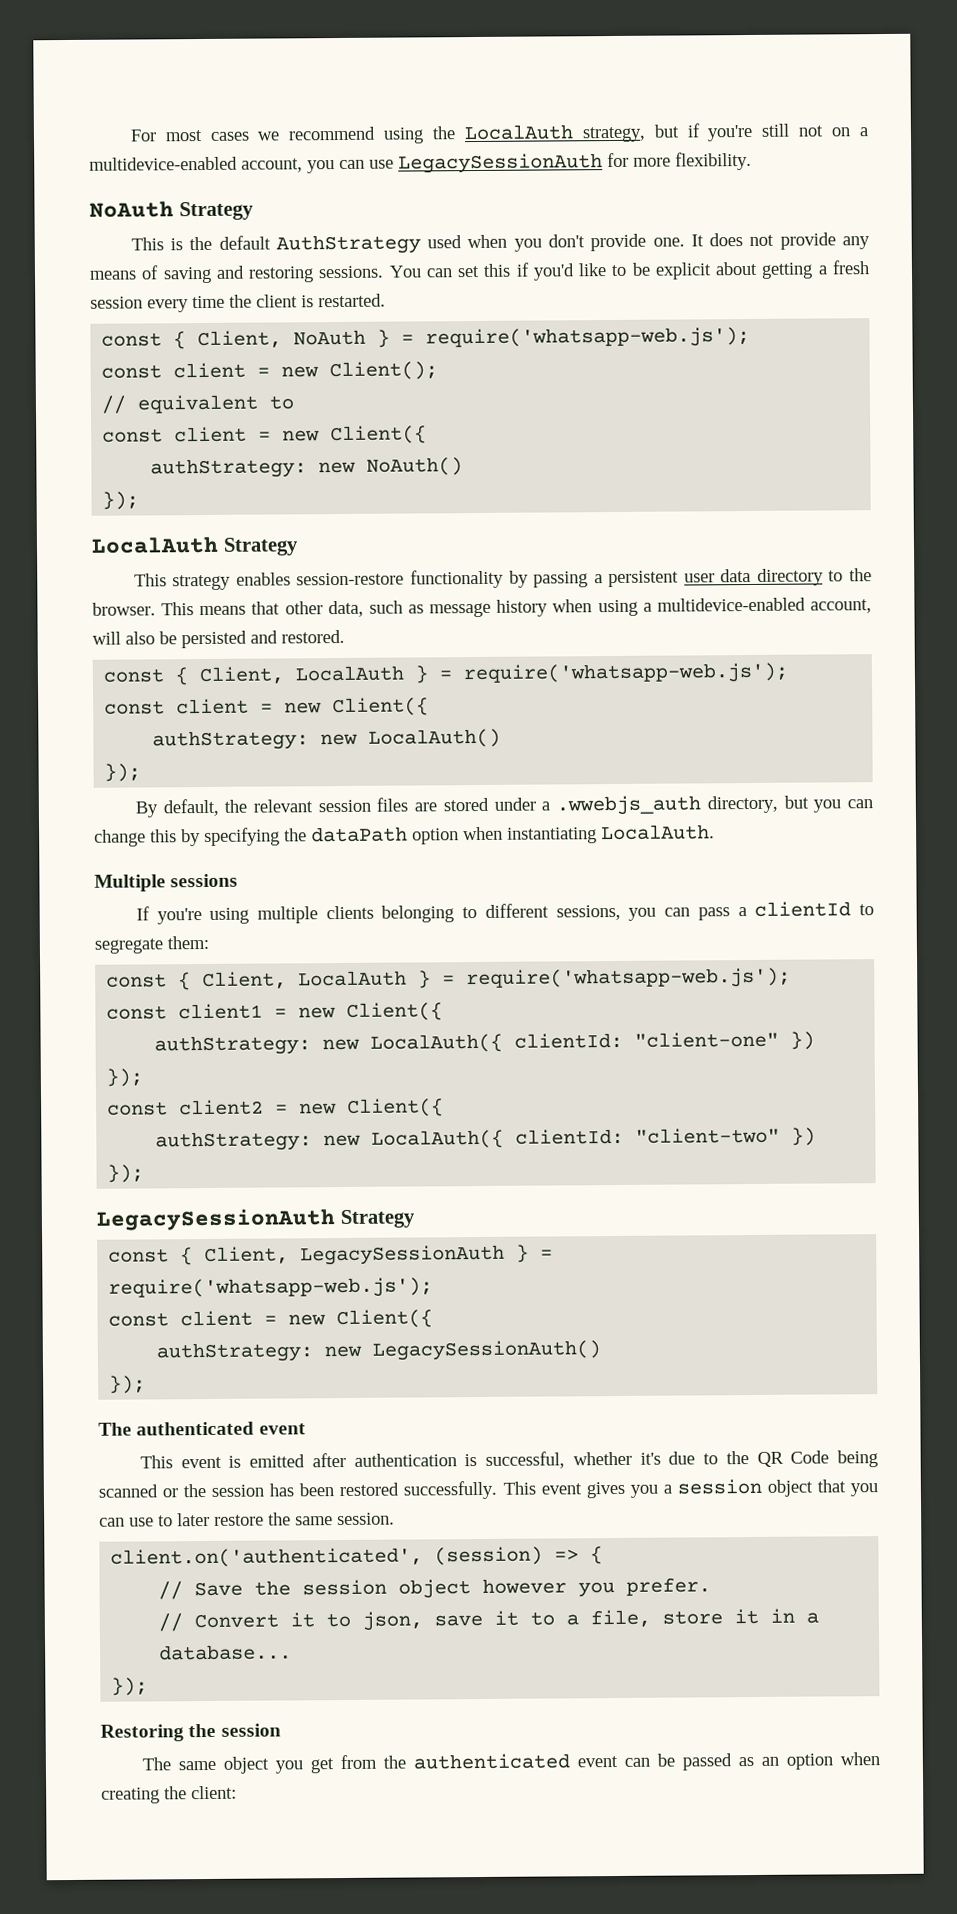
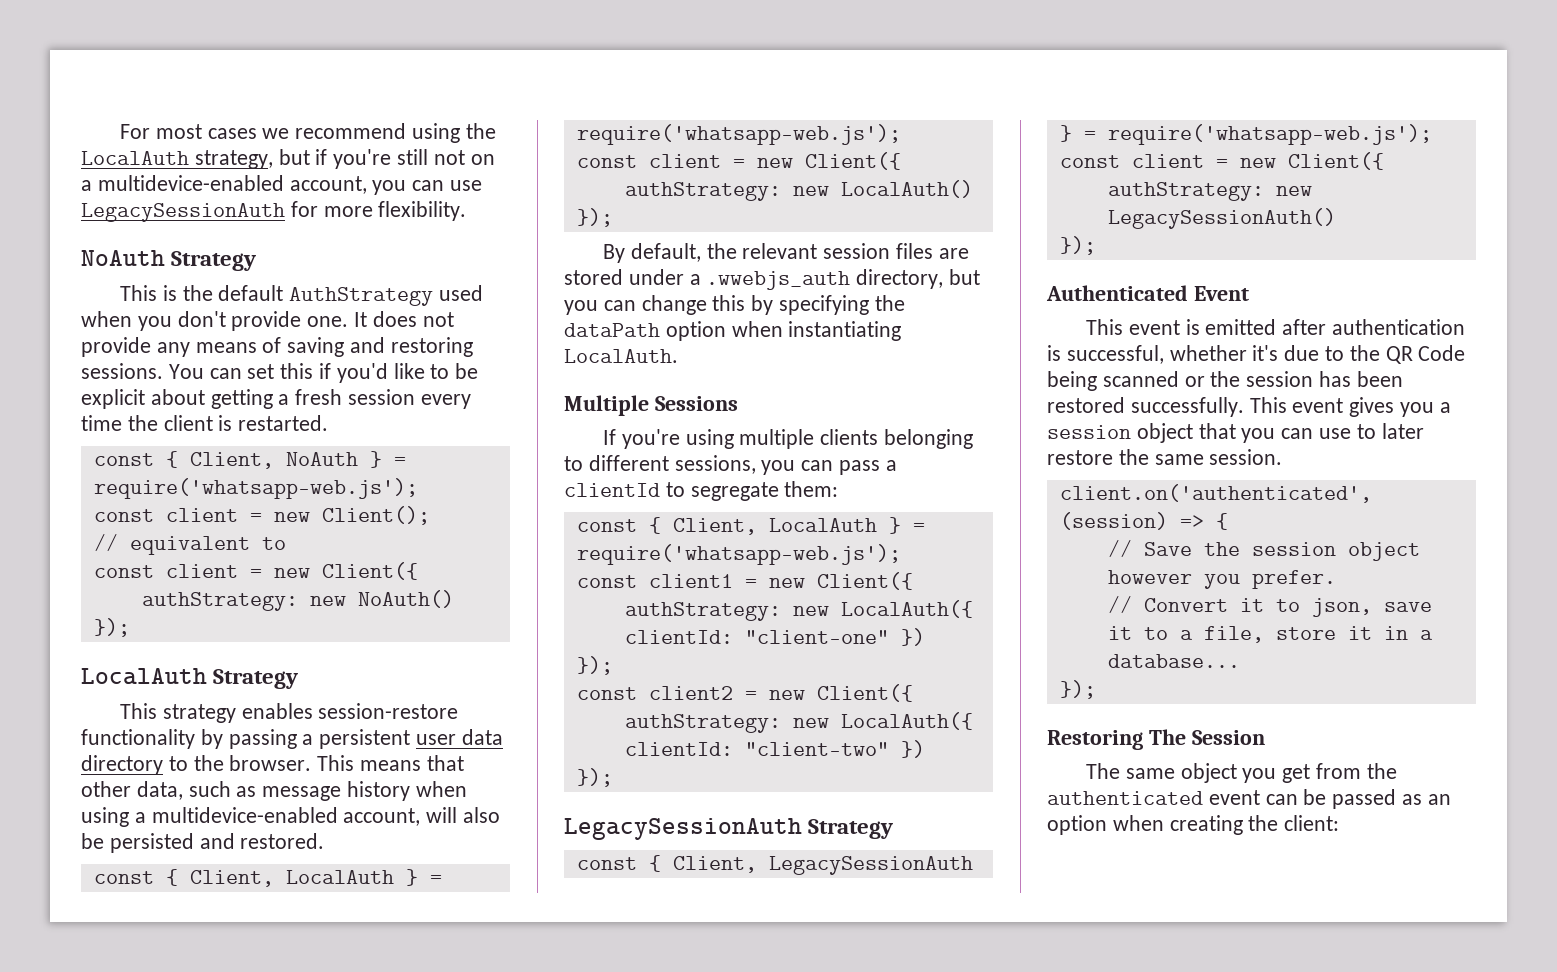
[170,873,239,888] sessions -> [654,396,738,411] Sessions
[98,1421,306,1436] The authenticated event -> [1046,285,1249,301] Authenticated Event
[188,1723,281,1738] the session -> [1148,729,1265,745] The Session

